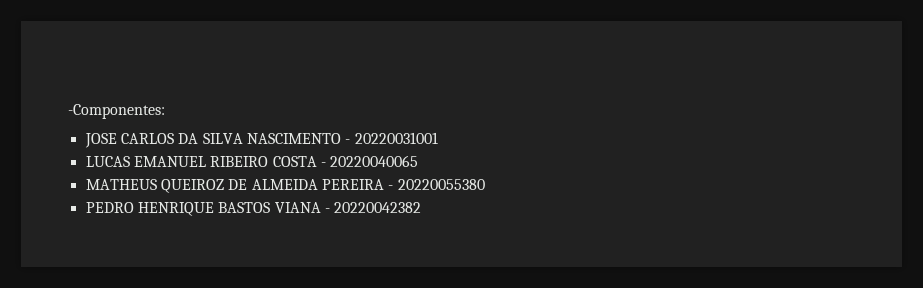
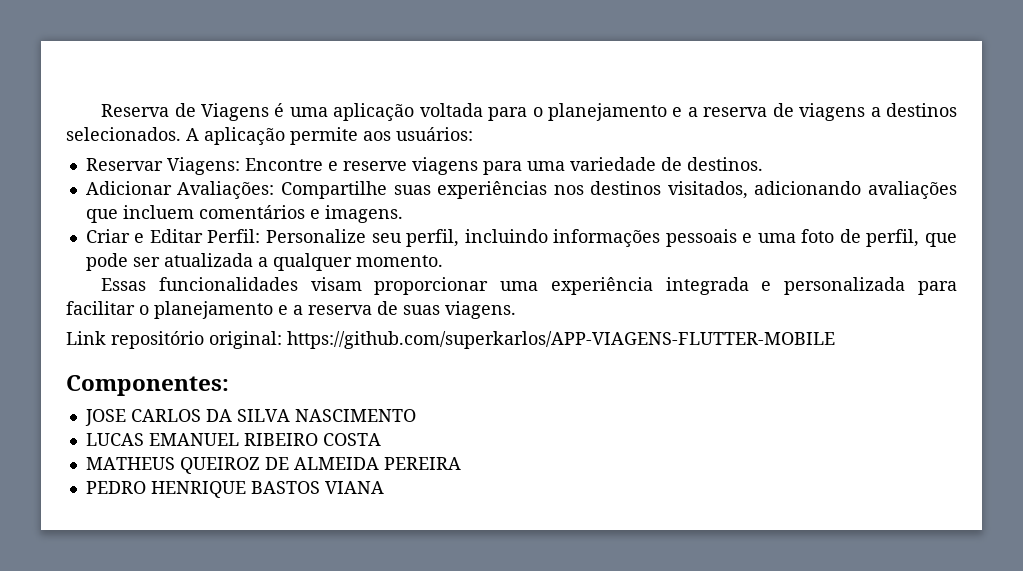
[68,104,165,119] -Componentes: -> [101,103,958,121] [66,127,473,145] [85,157,763,175] [85,181,957,199] [85,205,403,223] [85,229,957,247] [85,253,443,271] [101,277,957,295] [66,301,516,319] [66,331,835,349] [66,375,229,396] Reserva de Viagens é uma aplicação voltada para o planejamento e a reserva de viagens a destinos selecionados. A aplicação permite aos usuários: // Reservar Viagens: Encontre e reserve viagens para uma variedade de destinos. // Adicionar Avaliações: Compartilhe suas experiências nos destinos visitados, adicionando avaliações que incluem comentários e imagens. // Criar e Editar Perfil: Personalize seu perfil, incluindo informações pessoais e uma foto de perfil, que pode ser atualizada a qualquer momento. // Essas funcionalidades visam proporcionar uma experiência integrada e personalizada para facilitar o planejamento e a reserva de suas viagens. // Link repositório original: https://github.com/superkarlos/APP-VIAGENS-FLUTTER-MOBILE // Componentes:
[345,132,438,144] - 20220031001 -> (416, 415) none
[320,155,419,167] - 20220040065 -> (381, 439) none
[388,179,485,190] - 20220055380 -> (461, 463) none
[324,202,422,213] - 20220042382 -> (384, 487) none

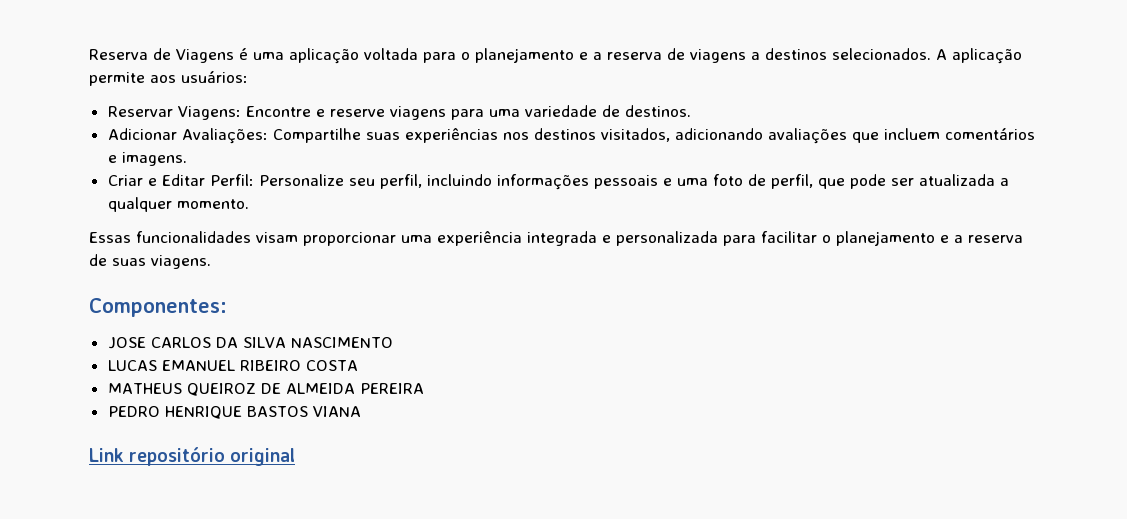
[66,331,835,349] // Link repositório original: https://github.com/superkarlos/APP-VIAGENS-FLUTTER-MOBILE -> (211, 262) none
(384, 487) none -> [89,447,296,466] // Link repositório original

